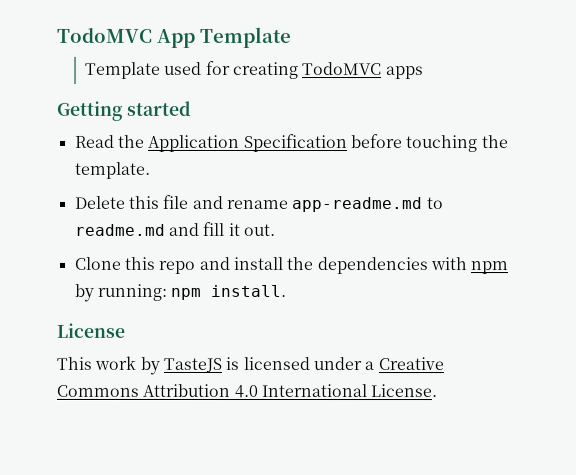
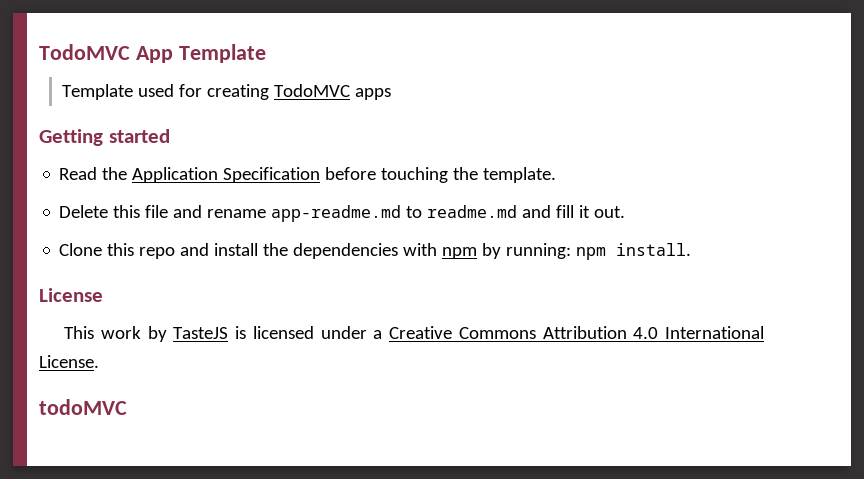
(438, 391) none -> [39,399,127,415] // todoMVC

